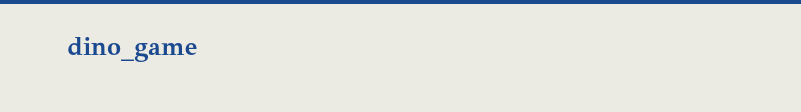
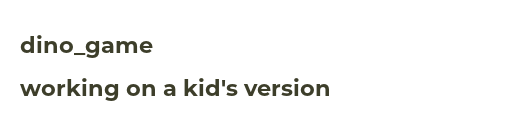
(197, 49) none -> [20,78,332,101] // working on a kid's version

